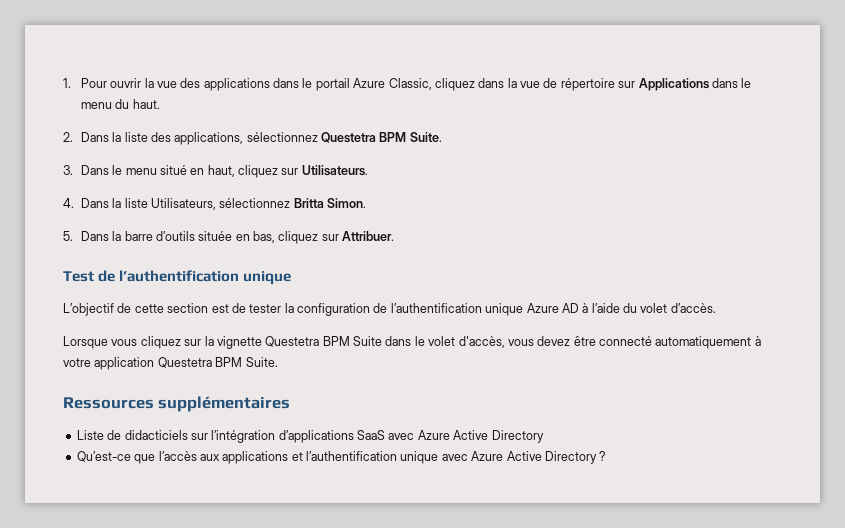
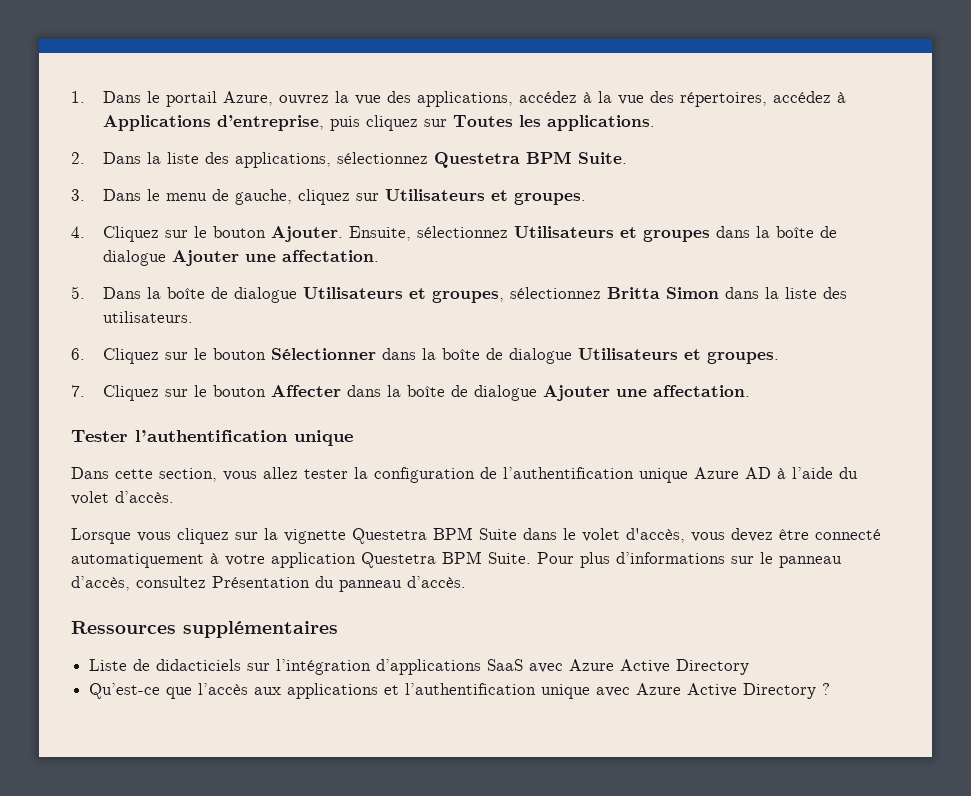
[80,78,752,91] [80,99,160,109] Pour ouvrir la vue des applications dans le portail Azure Classic, cliquez dans la vue de répertoire sur Applications dans le menu du haut. -> [102,91,846,107] [102,115,655,131] Dans le portail Azure, ouvrez la vue des applications, accédez à la vue des répertoires, accédez à Applications d’entreprise, puis cliquez sur Toutes les applications.
[159,165,368,178] [63,198,367,210] [63,231,395,244] [63,270,292,285] [63,303,246,316] situé en haut, cliquez sur Utilisateurs. // 4. Dans la liste Utilisateurs, sélectionnez Britta Simon. // 5. Dans la barre d’outils située en bas, cliquez sur Attribuer. // Test de l’authentification unique // L’objectif de cette section est de -> [211,189,586,205] [71,226,837,242] [102,250,379,266] [71,286,847,303] [102,311,193,323] [71,348,779,364] [71,385,750,401] [71,430,353,446] [71,467,298,482] de gauche, cliquez sur Utilisateurs et groupes. // 4. Cliquez sur le bouton Ajouter. Ensuite, sélectionnez Utilisateurs et groupes dans la boîte de dialogue Ajouter une affectation. // 5. Dans la boîte de dialogue Utilisateurs et groupes, sélectionnez Britta Simon dans la liste des utilisateurs. // 6. Cliquez sur le bouton Sélectionner dans la boîte de dialogue Utilisateurs et groupes. // 7. Cliquez sur le bouton Affecter dans la boîte de dialogue Ajouter une affectation. // Tester l’authentification unique // Dans cette section, vous allez
(278, 362) none -> [537,552,842,568] [71,576,466,592] Pour plus d’informations sur le panneau d’accès, consultez Présentation du panneau d’accès.

